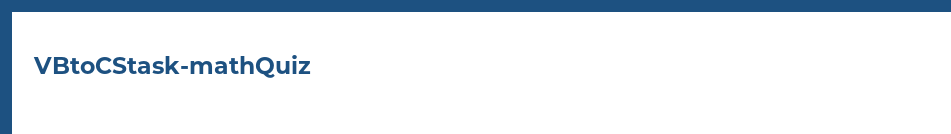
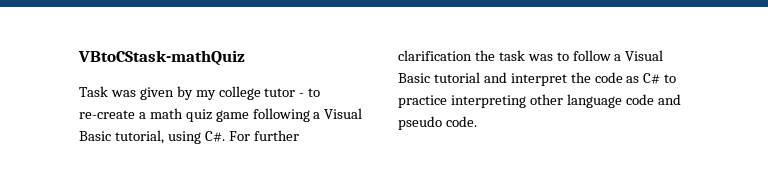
(311, 66) none -> [79,86,321,100] [79,108,363,122] [79,130,299,144] [398,50,664,61] [398,72,677,86] [398,94,681,108] [398,116,477,130] // Task was given by my college tutor - to re-create a math quiz game following a Visual Basic tutorial, using C#. For further clarification the task was to follow a Visual Basic tutorial and interpret the code as C# to practice interpreting other language code and pseudo code.

